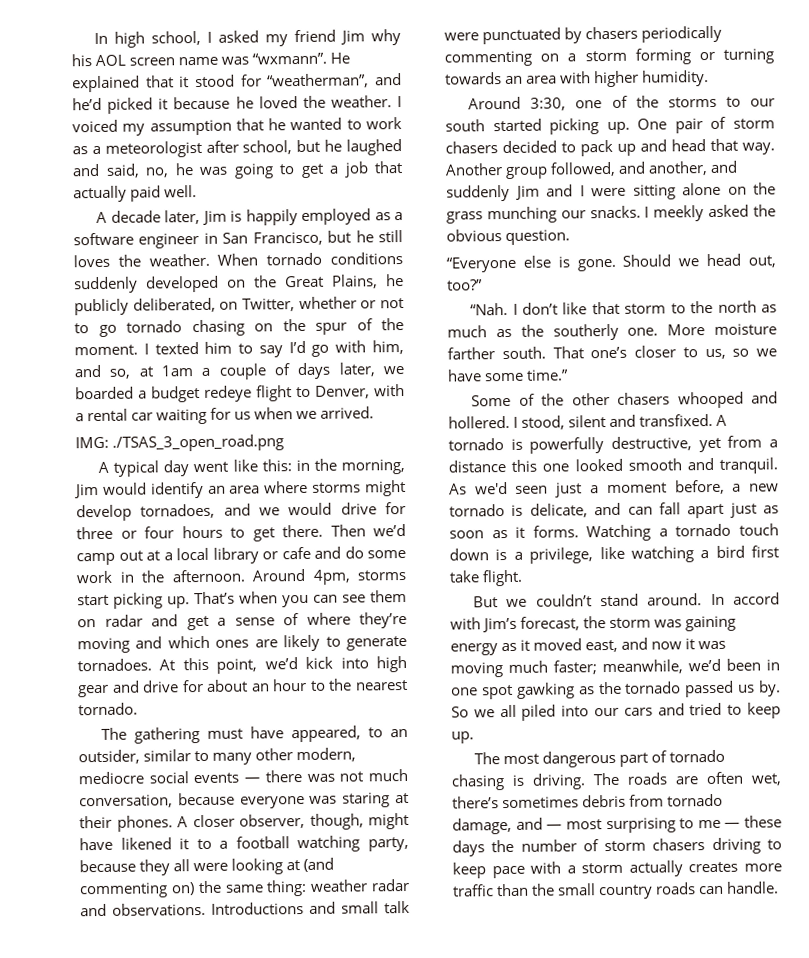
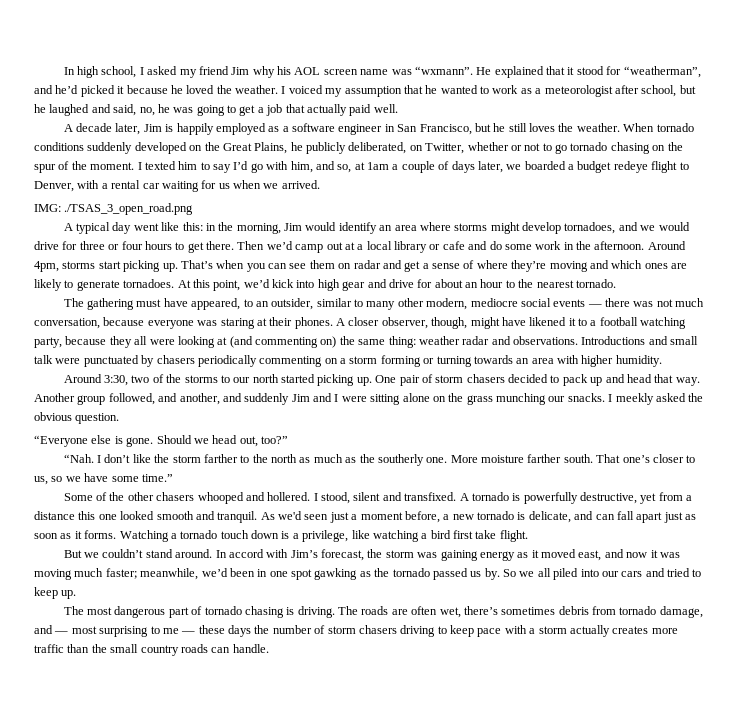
[575,100,603,109] one -> [131,375,150,383] two
[445,119,485,132] south -> [252,374,279,383] north
[591,301,667,315] that storm -> [154,454,238,463] the storm farther

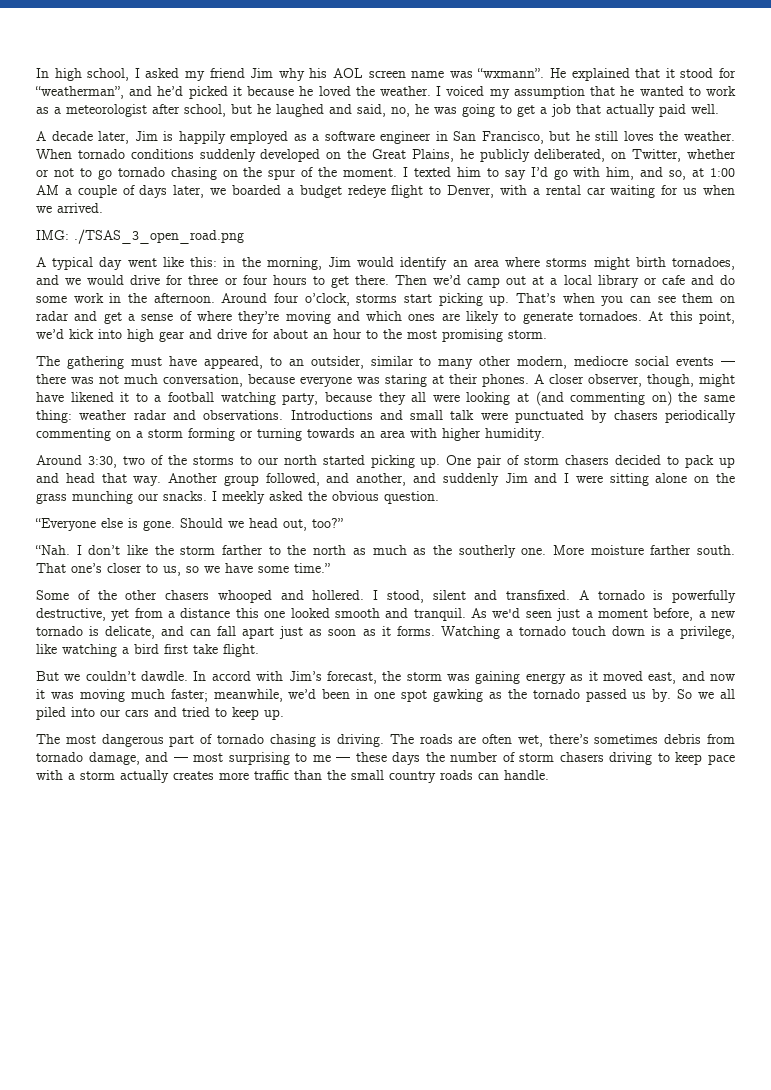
[367,162,389,170] 1am -> [709,168,735,177] [36,185,59,195] 1:00 AM
[522,222,562,234] develop -> [635,257,666,267] birth
[34,261,59,272] 4pm, -> [274,293,350,306] four o’clock,
[536,279,616,288] nearest tornado. -> [407,329,547,342] most promising storm.
[145,549,213,558] stand around. -> [141,671,189,681] dawdle.

